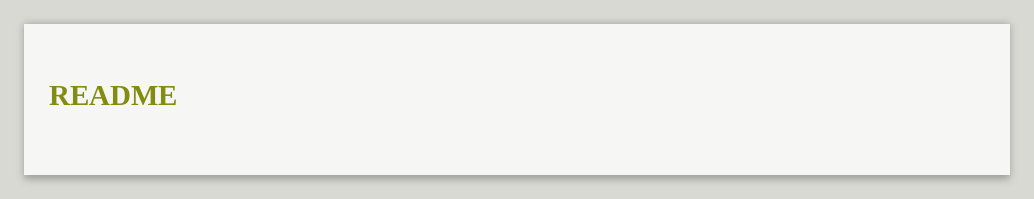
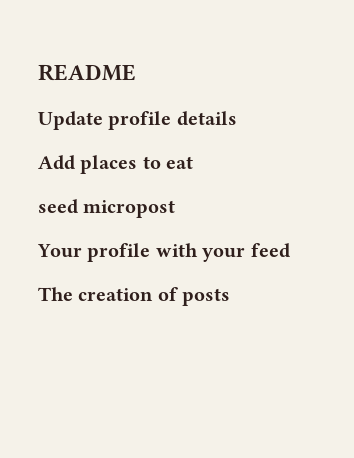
(177, 95) none -> [38,111,237,130] [38,155,194,174] [38,199,176,218] [37,243,290,262] [38,287,231,306] // Update profile details // Add places to eat // seed micropost // Your profile with your feed // The creation of posts

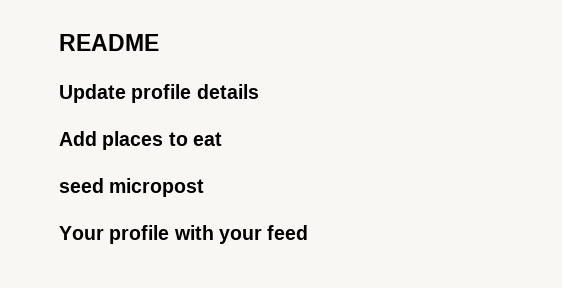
[38,287,231,306] // The creation of posts -> (309, 232) none

